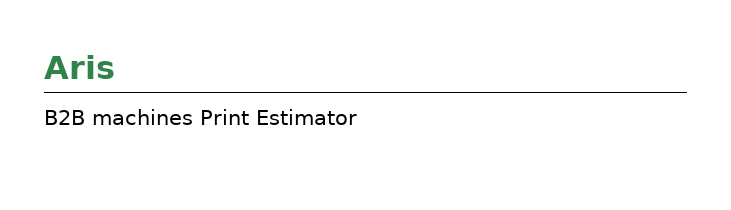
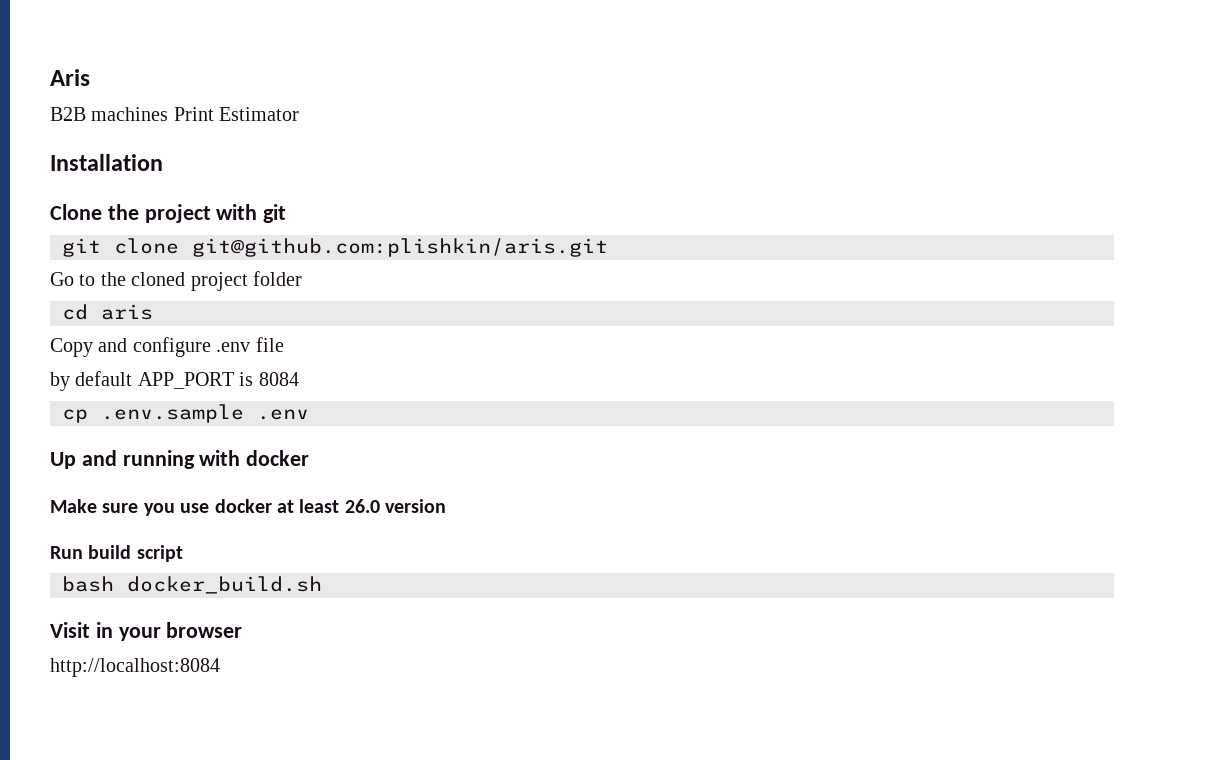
(357, 117) none -> [50,154,163,171] [50,204,287,223] [62,238,608,257] [50,271,302,291] [62,304,153,320] [50,337,284,357] [50,371,299,391] [62,404,309,423] [50,450,310,469] [50,499,447,516] [50,545,183,562] [62,576,322,594] [50,622,243,641] [50,658,220,677] // Installation // Clone the project with git // git clone git@github.com:plishkin/aris.git // Go to the cloned project folder // cd aris // Copy and configure .env file // by default APP_PORT is 8084 // cp .env.sample .env // Up and running with docker // Make sure you use docker at least 26.0 version // Run build script // bash docker_build.sh // Visit in your browser // http://localhost:8084

